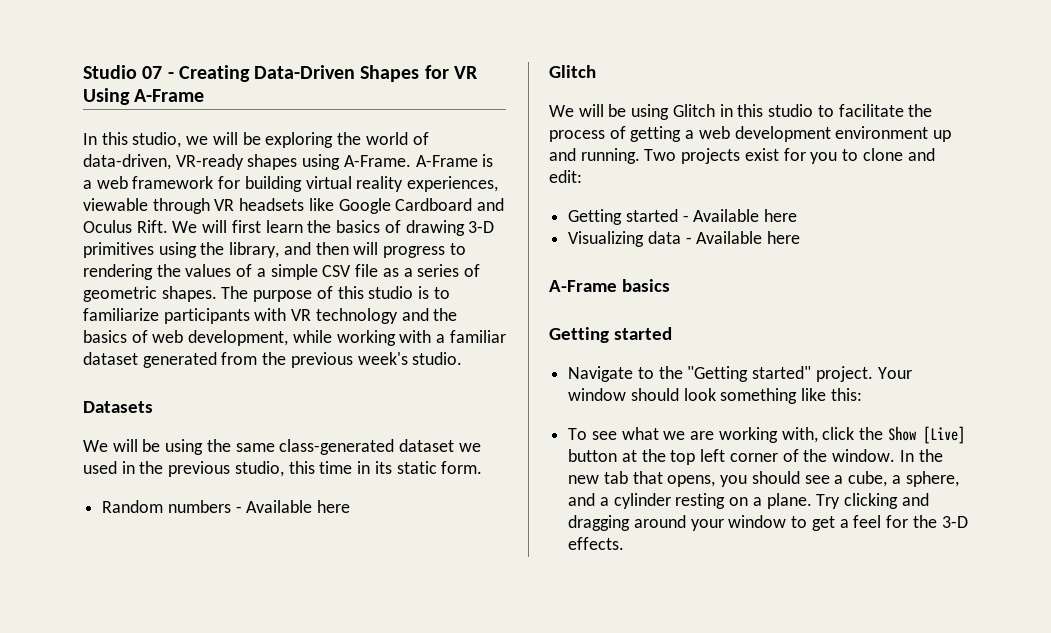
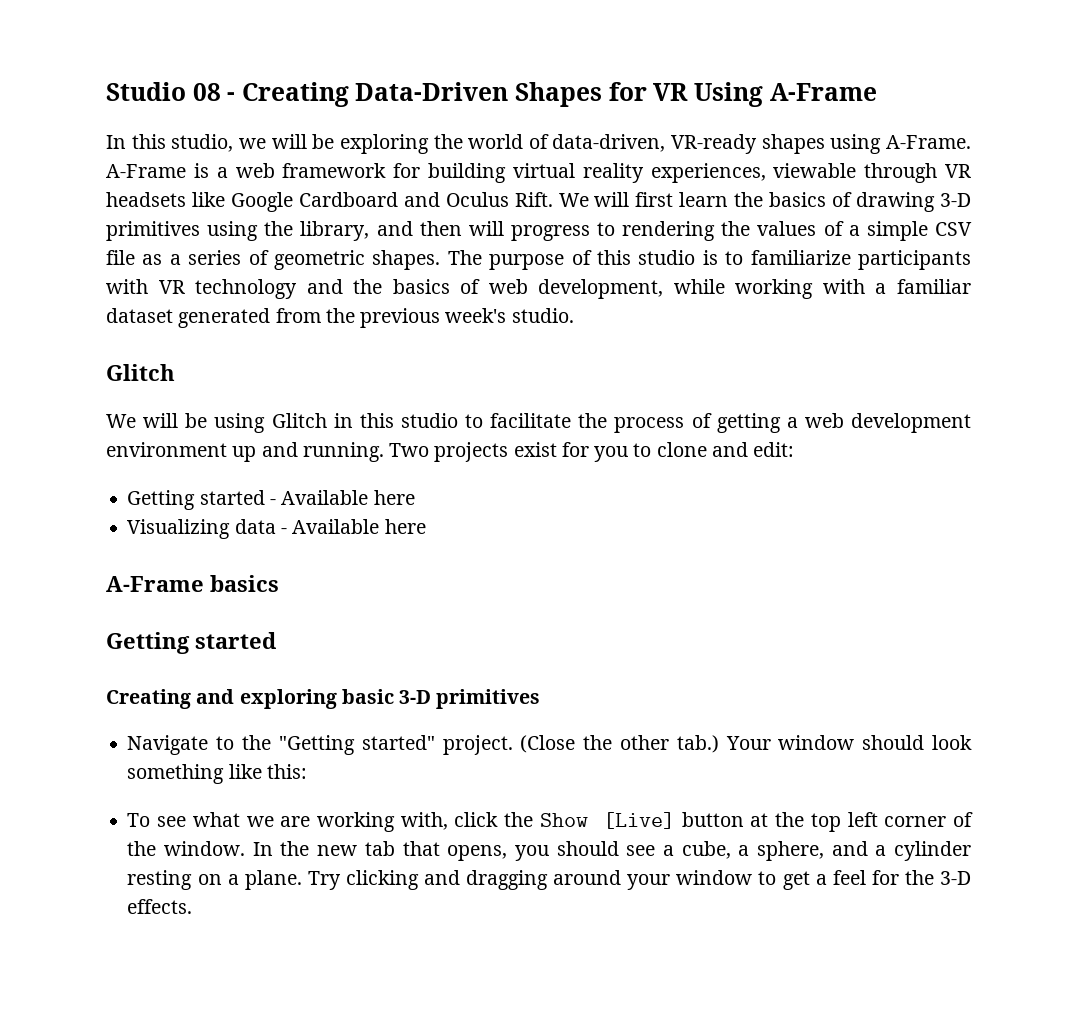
[142,66,163,79] 07 -> [192,83,221,101] 08
[83,401,153,413] [83,439,481,455] [83,461,483,477] [102,500,351,513] // Datasets // We will be using the same class-generated dataset we used in the previous studio, this time in its static form. // Random numbers - Available here -> (574, 315) none
(672, 333) none -> [106,689,541,709] // Creating and exploring basic 3-D primitives
(873, 374) none -> [520,735,719,753] (Close the other tab.)

